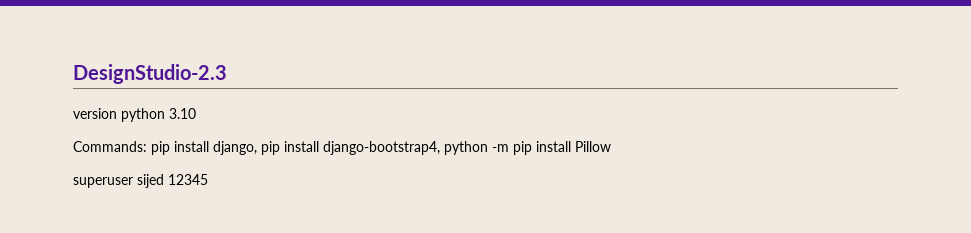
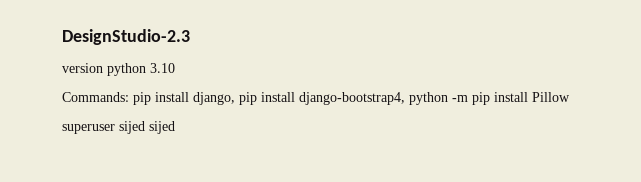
[168,174,208,185] 12345 -> [149,121,175,134] sijed

